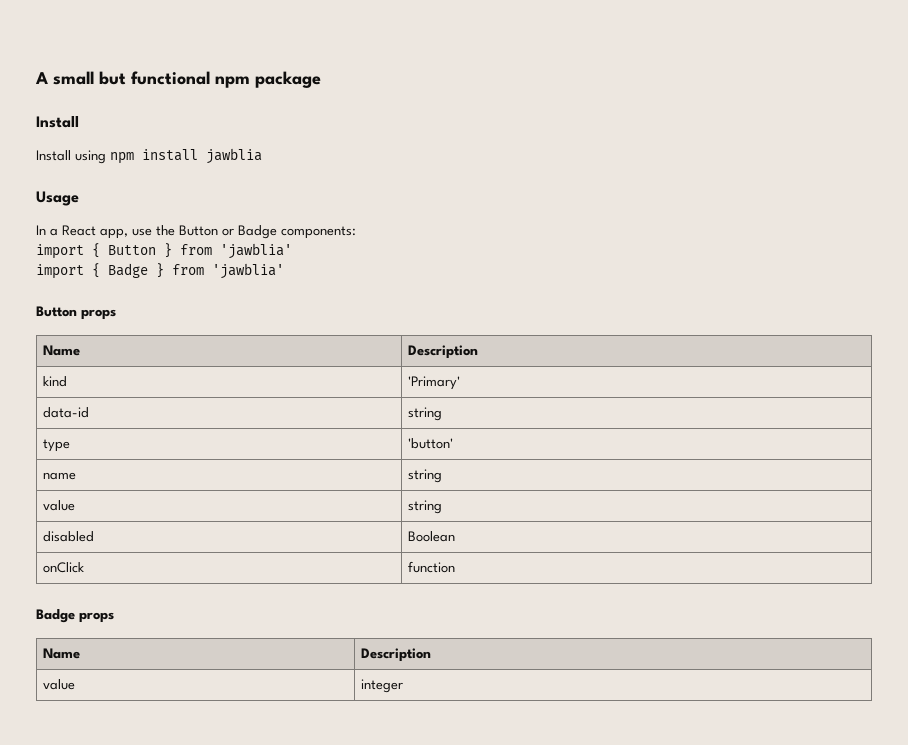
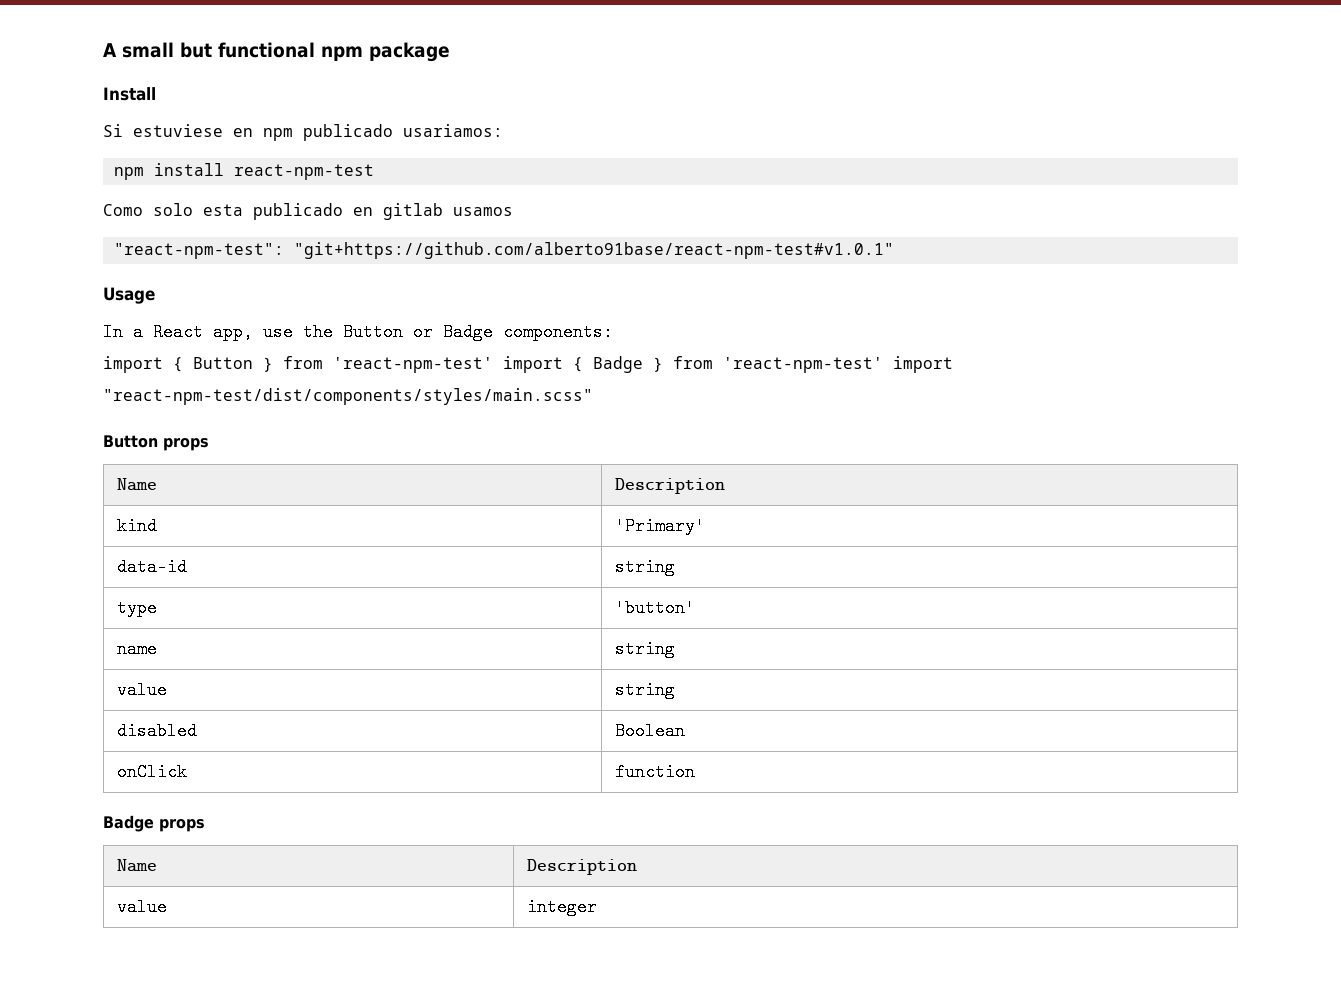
[36,148,262,164] Install using npm install jawblia -> [103,124,503,141] [114,163,375,180] [103,203,513,220] [114,242,895,259] Si estuviese en npm publicado usariamos: // npm install react-npm-test // Como solo esta publicado en gitlab usamos // "react-npm-test": "git+https://github.com/alberto91base/react-npm-test#v1.0.1"
[220,243,292,259] 'jawblia' // -> [333,357,493,373] 'react-npm-test'
[212,263,284,279] 'jawblia' -> [723,356,953,373] [103,388,593,405] 'react-npm-test' import "react-npm-test/dist/components/styles/main.scss"

